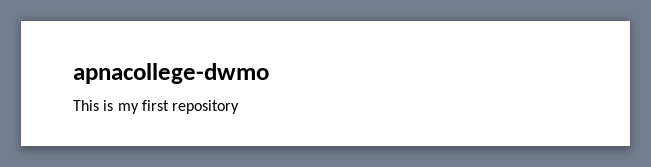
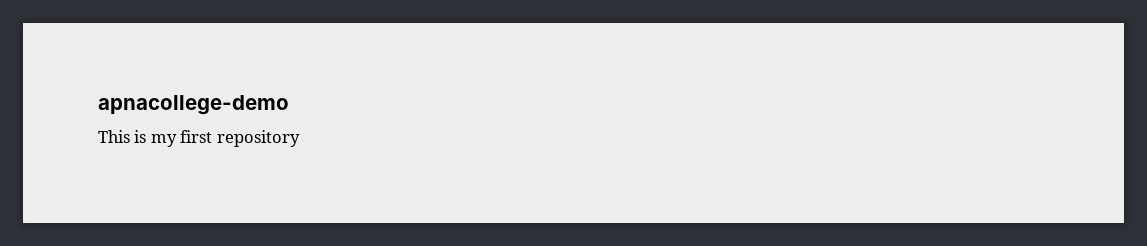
[73,63,269,84] apnacollege-dwmo -> [98,95,289,115] apnacollege-demo

